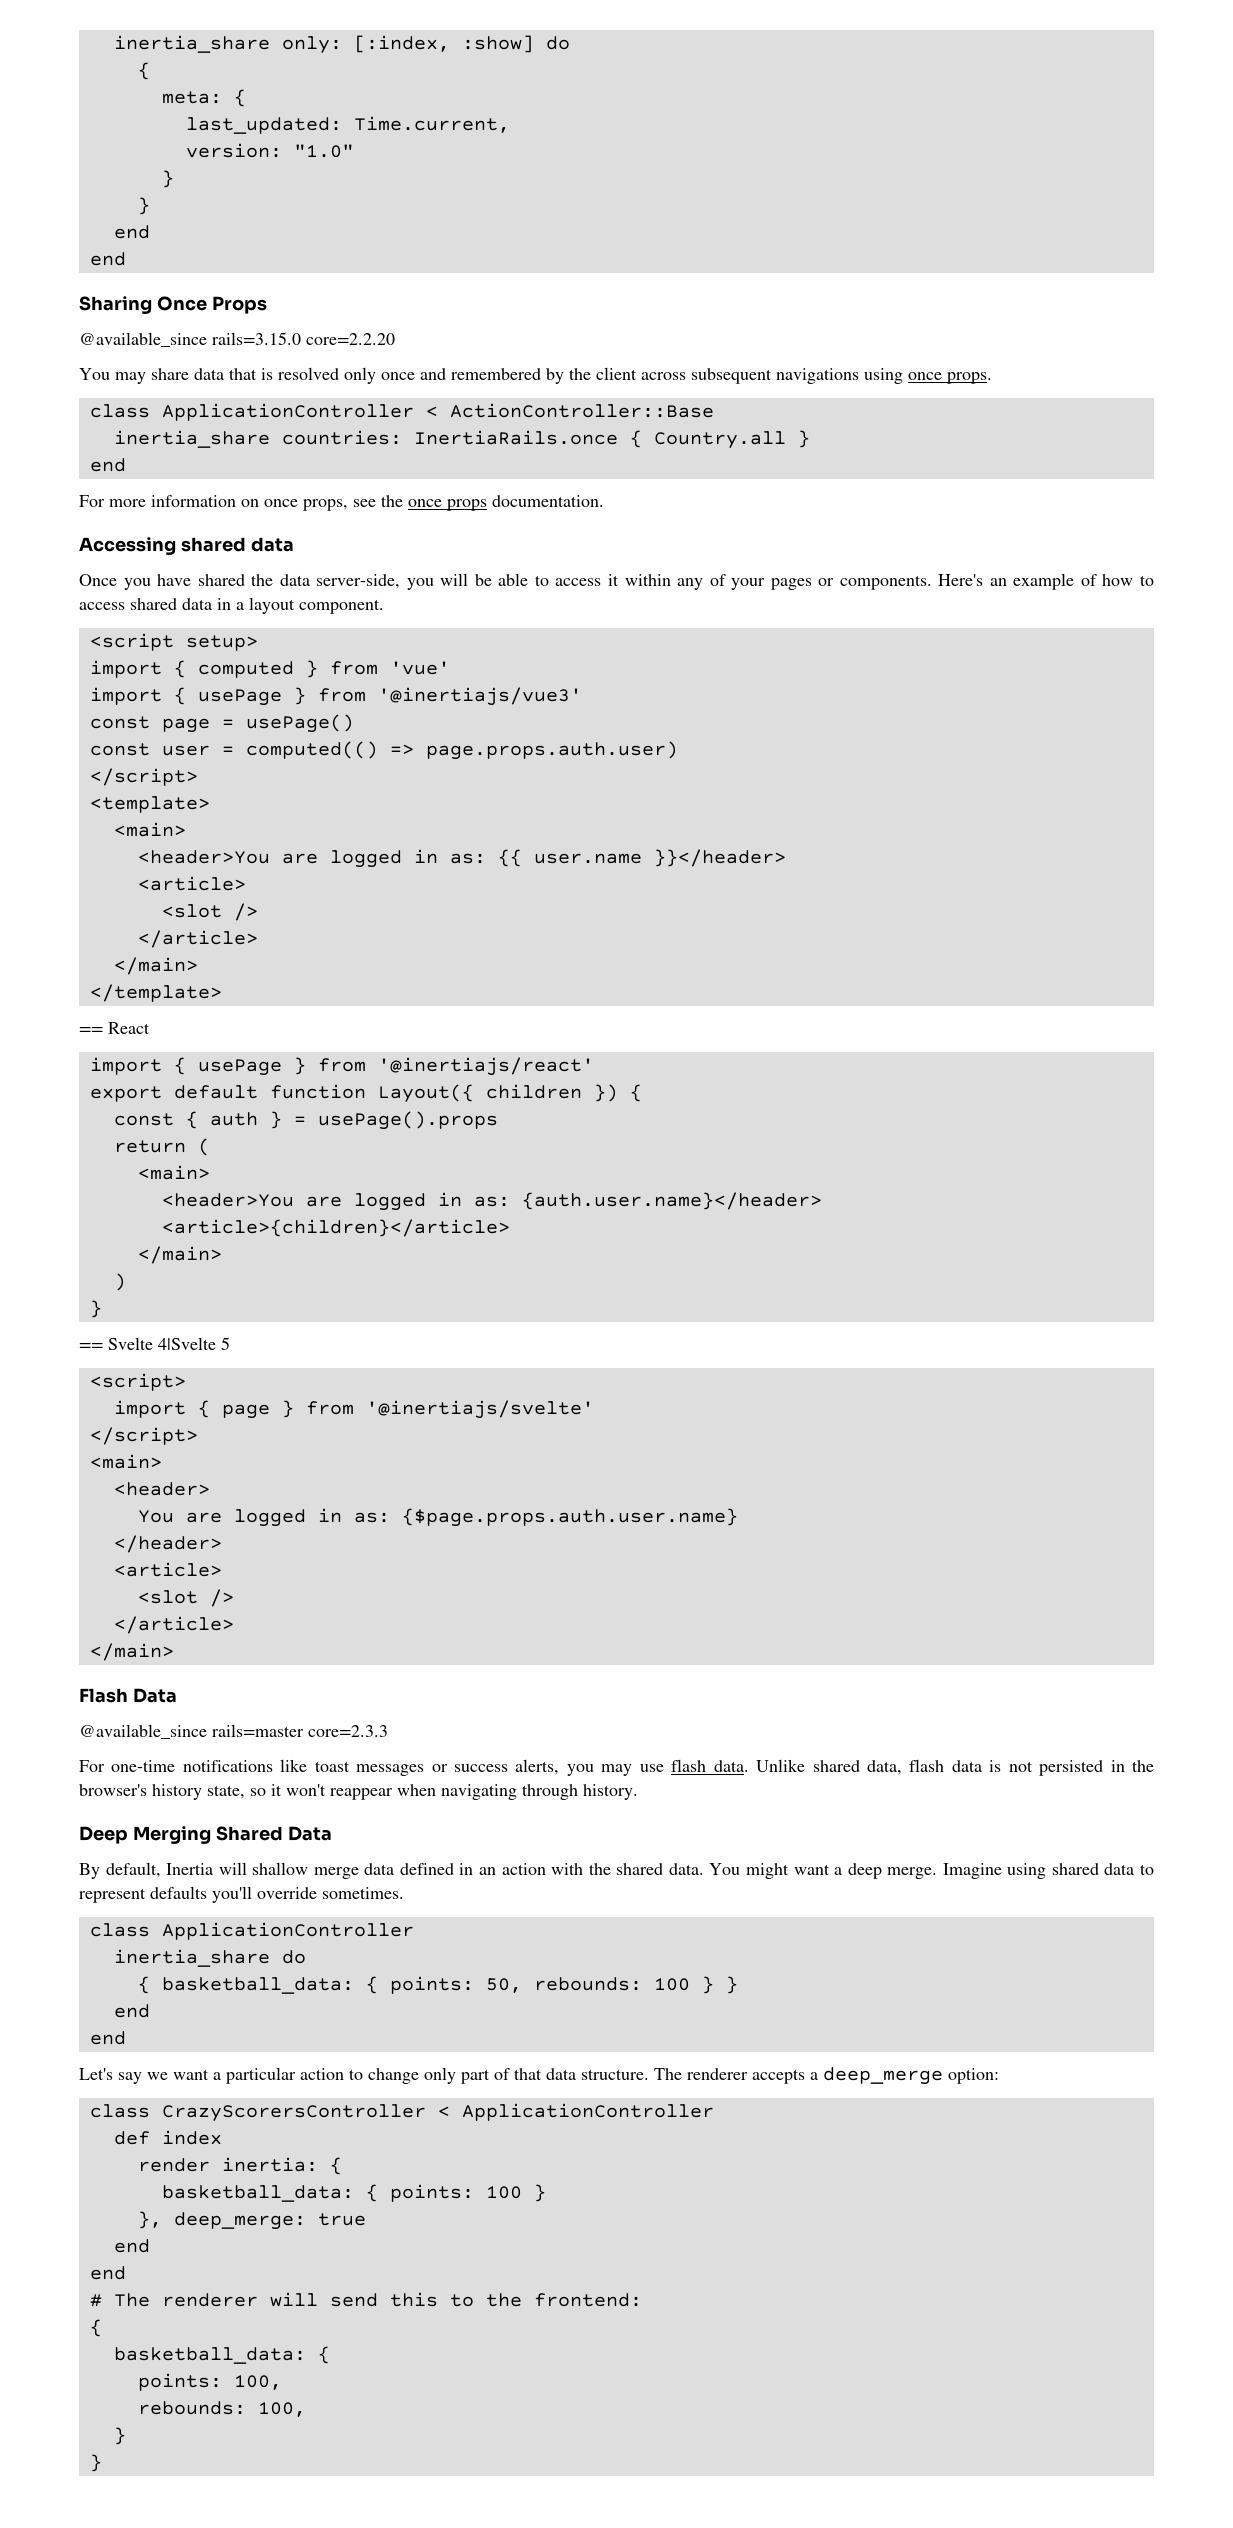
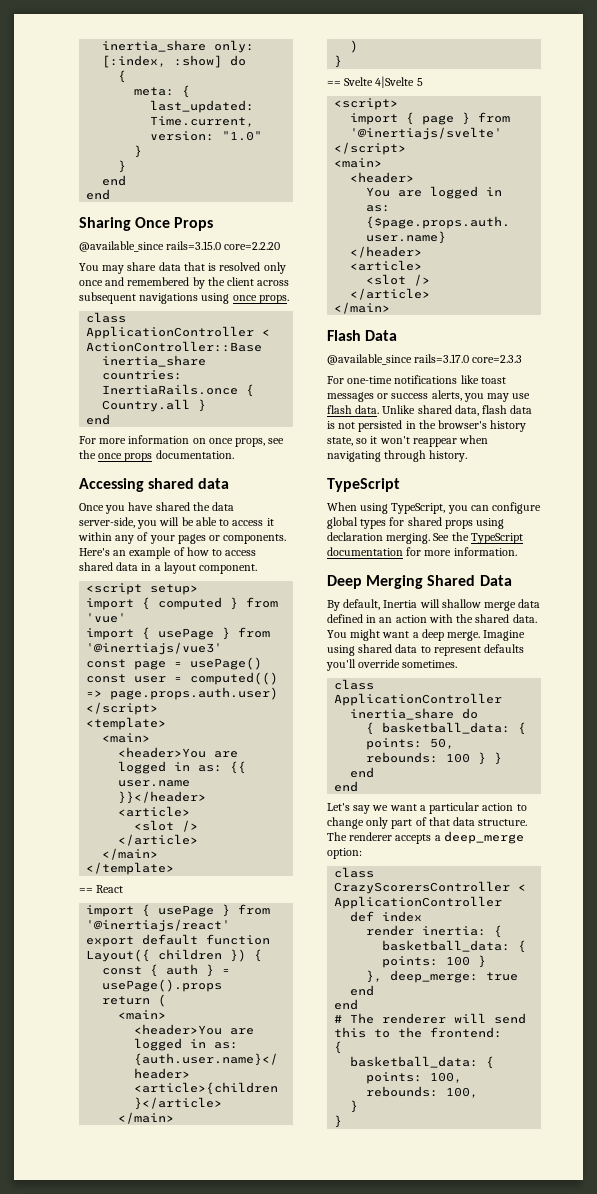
[212,1724,304,1737] rails=master -> [414,354,470,363] rails=3.17.0
(638, 1792) none -> [327,478,400,492] [327,502,542,514] [327,517,505,529] [327,532,523,544] [327,547,517,556] // TypeScript // When using TypeScript, you can configure global types for shared props using declaration merging. See the TypeScript documentation for more information.

